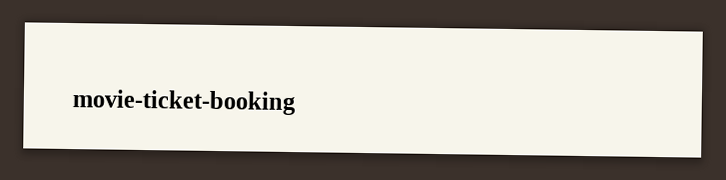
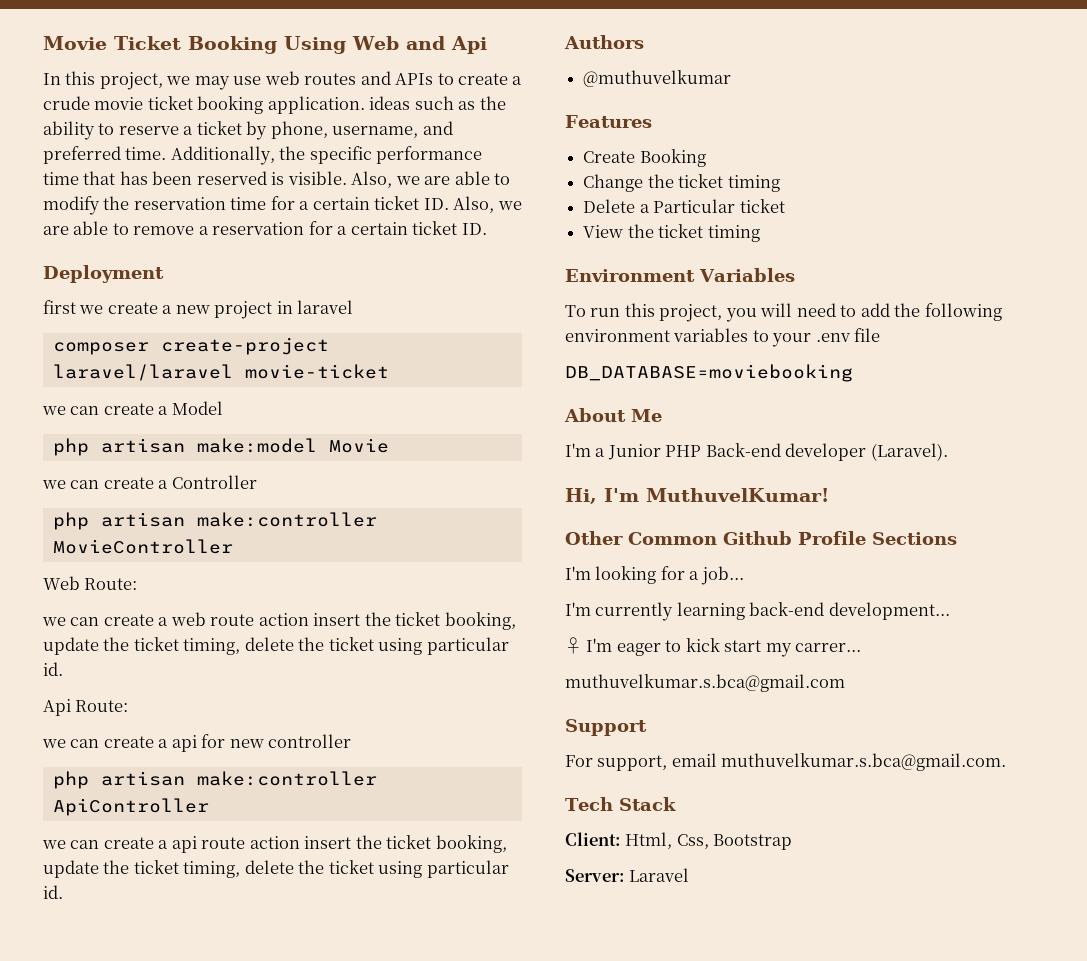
[72,89,296,116] movie-ticket-booking -> [43,36,487,54] [43,71,523,90] [43,96,506,114] [43,121,453,140] [43,146,483,165] [43,171,511,188] [43,196,522,215] [43,221,487,235] [43,265,164,283] [43,300,354,319] [52,337,329,355] [52,364,389,381] [42,401,223,415] [52,438,389,456] [42,475,257,489] [52,512,377,530] [52,539,233,554] [43,576,138,590] [42,612,516,630] [43,637,509,655] [43,662,63,676] [43,699,129,716] [42,734,352,752] [52,771,377,789] [52,798,209,816] [42,835,507,853] [43,860,509,878] [43,885,63,899] [564,35,644,49] [583,70,732,87] [565,115,652,128] [583,149,706,167] [583,174,780,192] [583,199,785,213] [583,224,760,242] [565,268,795,282] [565,303,1002,322] [565,328,881,347] [565,364,853,382] [564,408,662,422] [565,443,948,461] [565,488,829,504] [565,531,957,545] [565,566,744,585] [565,602,950,621] [565,637,862,657] [565,674,845,692] [565,719,647,736] [565,753,1007,771] [565,797,676,811] [565,832,793,850] [565,868,690,882] Movie Ticket Booking Using Web and Api // In this project, we may use web routes and APIs to create a crude movie ticket booking application. ideas such as the ability to reserve a ticket by phone, username, and preferred time. Additionally, the specific performance time that has been reserved is visible. Also, we are able to modify the reservation time for a certain ticket ID. Also, we are able to remove a reservation for a certain ticket ID. // Deployment // first we create a new project in laravel // composer create-project laravel/laravel movie-ticket // we can create a Model // php artisan make:model Movie // we can create a Controller // php artisan make:controller MovieController // Web Route: // we can create a web route action insert the ticket booking, update the ticket timing, delete the ticket using particular id. // Api Route: // we can create a api for new controller // php artisan make:controller ApiController // we can create a api route action insert the ticket booking, update the ticket timing, delete the ticket using particular id. // Authors // @muthuvelkumar // Features // Create Booking // Change the ticket timing // Delete a Particular ticket // View the ticket timing // Environment Variables // To run this project, you will need to add the following environment variables to your .env file // DB_DATABASE=moviebooking // About Me // I'm a Junior PHP Back-end developer (Laravel). // Hi, I'm MuthuvelKumar! // Other Common Github Profile Sections // I'm looking for a job... // I'm currently learning back-end development... // ♀ I'm eager to kick start my carrer... // muthuvelkumar.s.bca@gmail.com // Support // For support, email muthuvelkumar.s.bca@gmail.com. // Tech Stack // Client: Html, Css, Bootstrap // Server: Laravel

